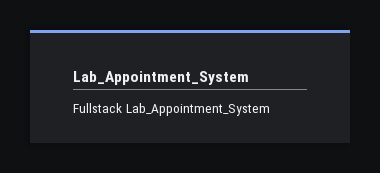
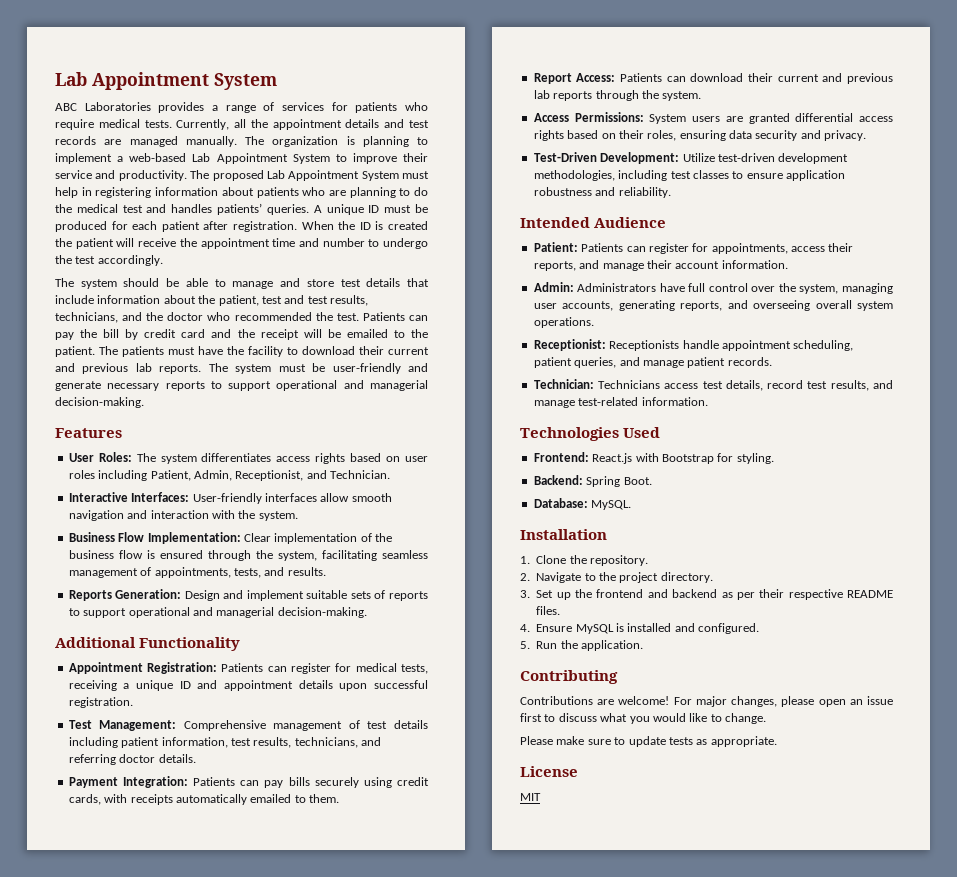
[73,71,249,85] [73,103,270,116] Lab_Appointment_System // Fullstack Lab_Appointment_System -> [55,72,277,90] [55,102,429,113] [55,119,429,130] [55,136,428,147] [55,153,428,164] [55,170,429,181] [55,187,428,198] [55,203,428,215] [55,221,429,232] [55,238,428,249] [55,255,163,266] [55,278,429,289] [55,295,368,306] [55,312,428,323] [55,329,429,340] [55,346,429,357] [55,363,429,374] [55,380,428,391] [55,397,144,408] [55,428,122,438] [68,452,429,464] [68,470,390,481] [68,492,392,504] [68,510,298,521] [68,532,392,544] [68,550,428,561] [68,567,326,578] [68,589,428,601] [68,607,367,618] [55,637,241,651] [68,662,428,674] [68,680,428,691] [68,697,133,708] [68,720,429,731] [68,737,381,748] [68,754,196,765] [68,776,429,788] [68,794,339,805] [533,73,893,84] [533,90,702,101] [533,112,893,124] [533,130,867,141] [533,152,849,164] [533,170,845,181] [533,187,671,198] [520,217,667,228] [533,242,854,254] [533,260,788,271] [533,282,893,294] [533,300,893,311] [533,317,594,328] [533,339,854,351] [533,357,772,368] [533,379,893,391] [533,397,708,408] [520,427,661,441] [533,452,774,464] [533,475,652,487] [533,498,632,510] [520,529,607,540] [520,555,648,566] [520,572,713,583] [520,589,893,600] [536,606,561,615] [520,623,760,634] [520,640,643,651] [520,670,618,684] [520,696,893,707] [520,713,766,724] [520,736,777,747] [520,766,578,777] [520,793,541,801] Lab Appointment System // ABC Laboratories provides a range of services for patients who require medical tests. Currently, all the appointment details and test records are managed manually. The organization is planning to implement a web-based Lab Appointment System to improve their service and productivity. The proposed Lab Appointment System must help in registering information about patients who are planning to do the medical test and handles patients’ queries. A unique ID must be produced for each patient after registration. When the ID is created the patient will receive the appointment time and number to undergo the test accordingly. // The system should be able to manage and store test details that include information about the patient, test and test results, technicians, and the doctor who recommended the test. Patients can pay the bill by credit card and the receipt will be emailed to the patient. The patients must have the facility to download their current and previous lab reports. The system must be user-friendly and generate necessary reports to support operational and managerial decision-making. // Features // User Roles: The system differentiates access rights based on user roles including Patient, Admin, Receptionist, and Technician. // Interactive Interfaces: User-friendly interfaces allow smooth navigation and interaction with the system. // Business Flow Implementation: Clear implementation of the business flow is ensured through the system, facilitating seamless management of appointments, tests, and results. // Reports Generation: Design and implement suitable sets of reports to support operational and managerial decision-making. // Additional Functionality // Appointment Registration: Patients can register for medical tests, receiving a unique ID and appointment details upon successful registration. // Test Management: Comprehensive management of test details including patient information, test results, technicians, and referring doctor details. // Payment Integration: Patients can pay bills securely using credit cards, with receipts automatically emailed to them. // Report Access: Patients can download their current and previous lab reports through the system. // Access Permissions: System users are granted differential access rights based on their roles, ensuring data security and privacy. // Test-Driven Development: Utilize test-driven development methodologies, including test classes to ensure application robustness and reliability. // Intended Audience // Patient: Patients can register for appointments, access their reports, and manage their account information. // Admin: Administrators have full control over the system, managing user accounts, generating reports, and overseeing overall system operations. // Receptionist: Receptionists handle appointment scheduling, patient queries, and manage patient records. // Technician: Technicians access test details, record test results, and manage test-related information. // Technologies Used // Frontend: React.js with Bootstrap for styling. // Backend: Spring Boot. // Database: MySQL. // Installation // 1. Clone the repository. // 2. Navigate to the project directory. // 3. Set up the frontend and backend as per their respective README files. // 4. Ensure MySQL is installed and configured. // 5. Run the application. // Contributing // Contributions are welcome! For major changes, please open an issue first to discuss what you would like to change. // Please make sure to update tests as appropriate. // License // MIT

